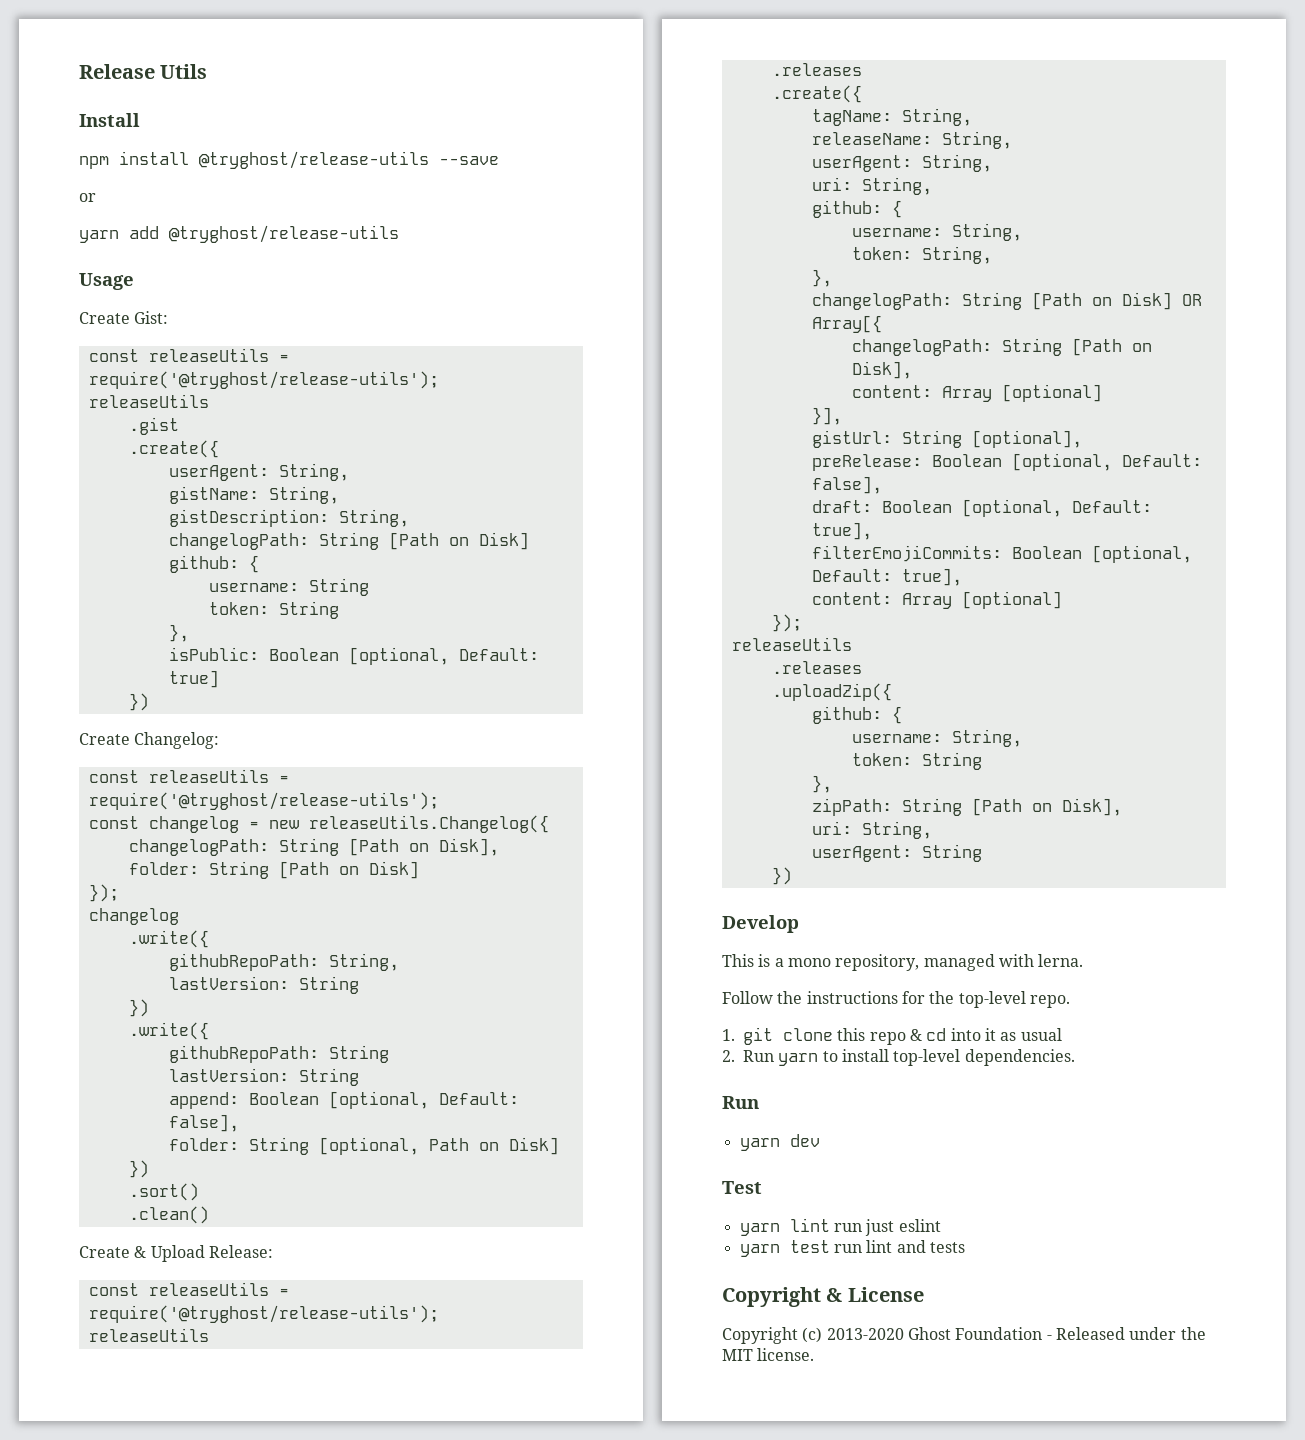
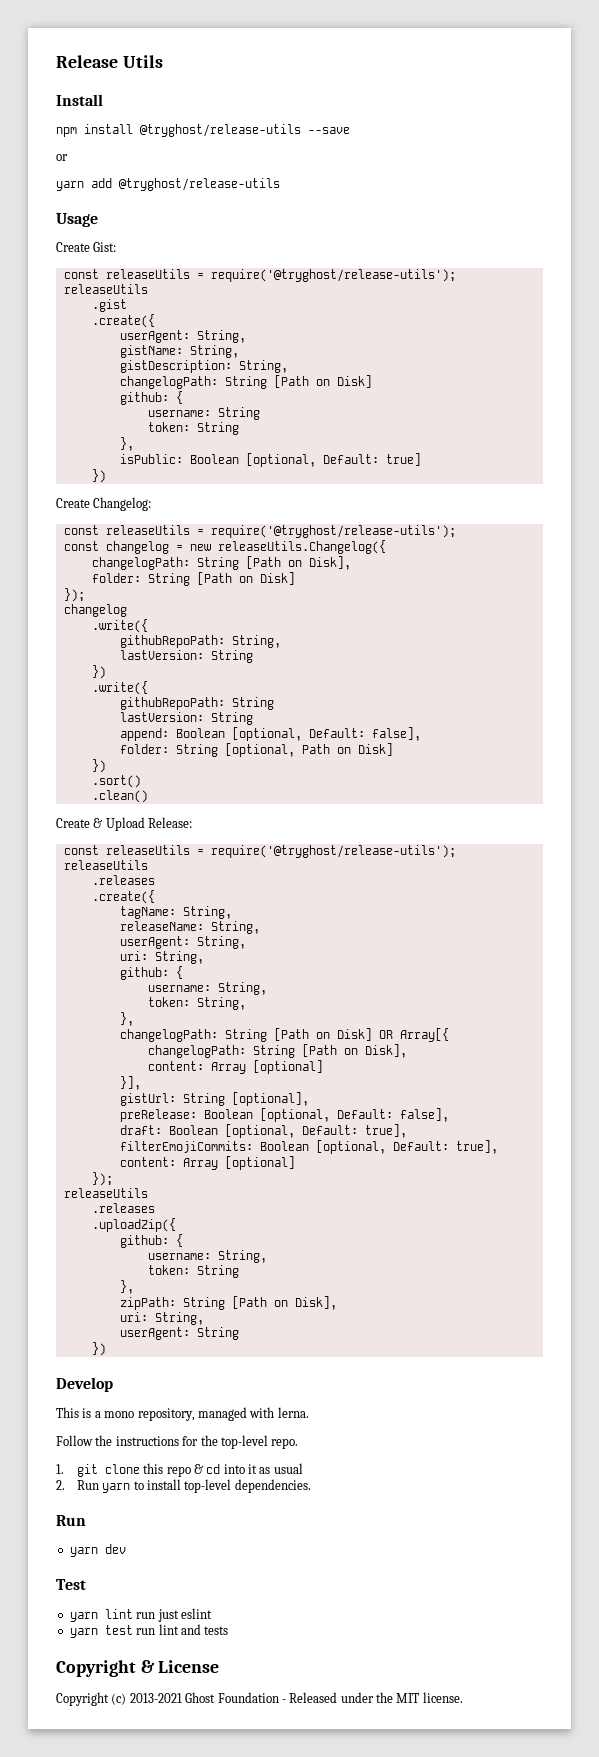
[826,1328,904,1340] 2013-2020 -> [129,1693,182,1703] 2013-2021

